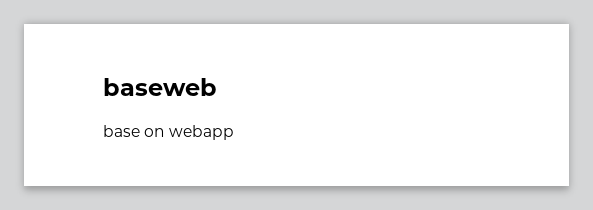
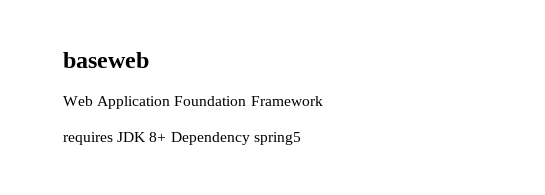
[103,125,235,140] base on webapp -> [63,96,323,109] [63,132,301,145] Web Application Foundation Framework // requires JDK 8+ Dependency spring5

